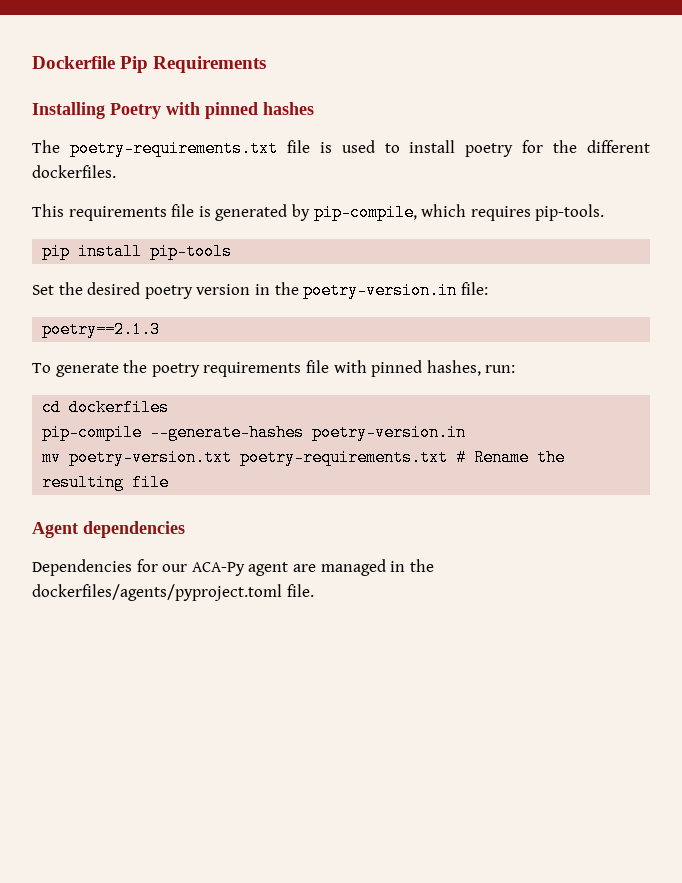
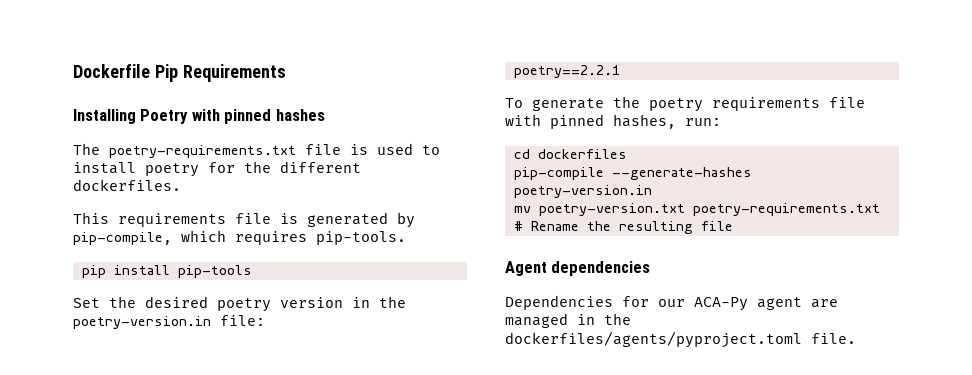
[42,321,161,338] poetry==2.1.3 -> [513,65,620,78] poetry==2.2.1

